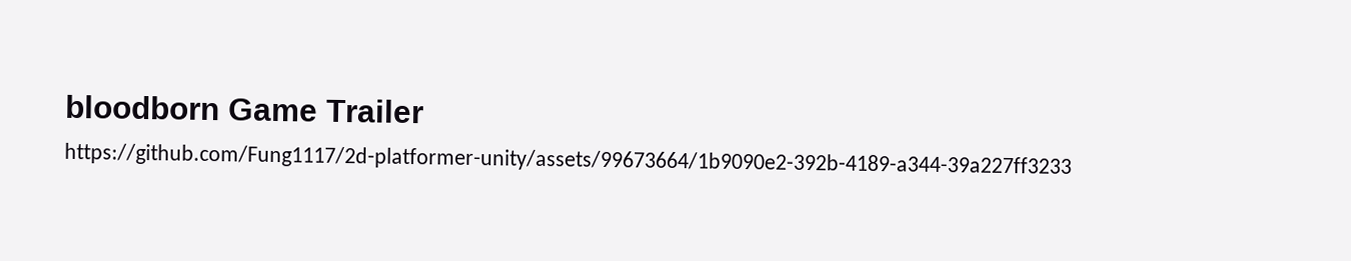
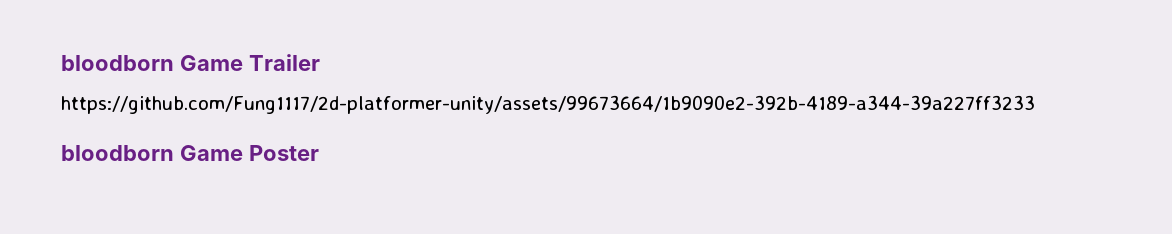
(1072, 160) none -> [61,145,319,161] // bloodborn Game Poster

